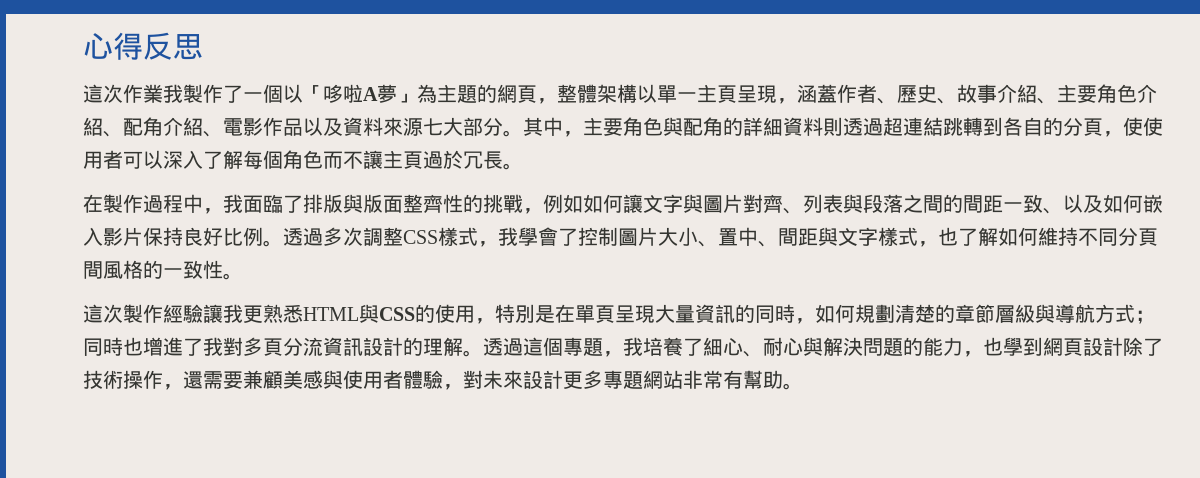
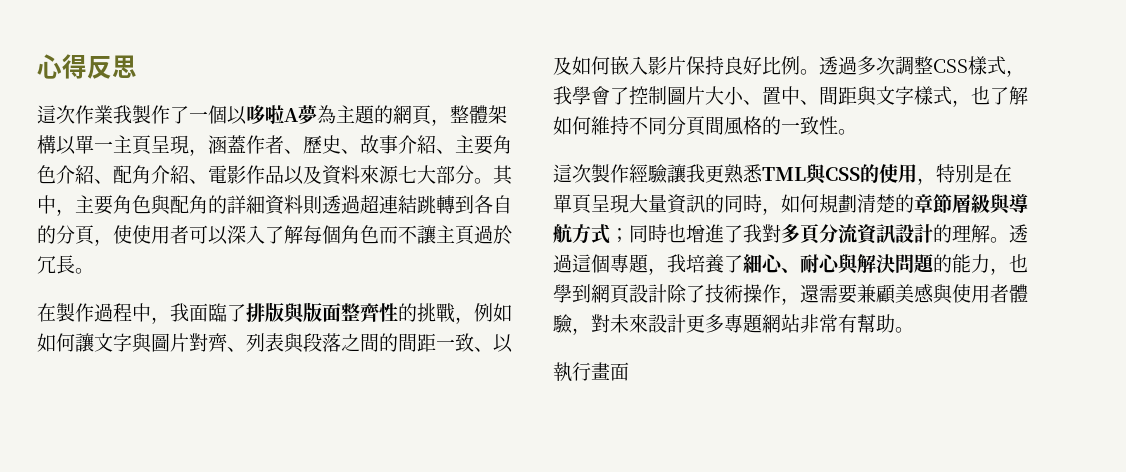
[303,85,323,101] 「 -> (247, 115) none
[397,93,417,103] 」 -> (317, 114) none
[303,307,359,321] HTML -> [762,167,806,181] TML
(803, 386) none -> [553,362,629,382] // 執行畫面

